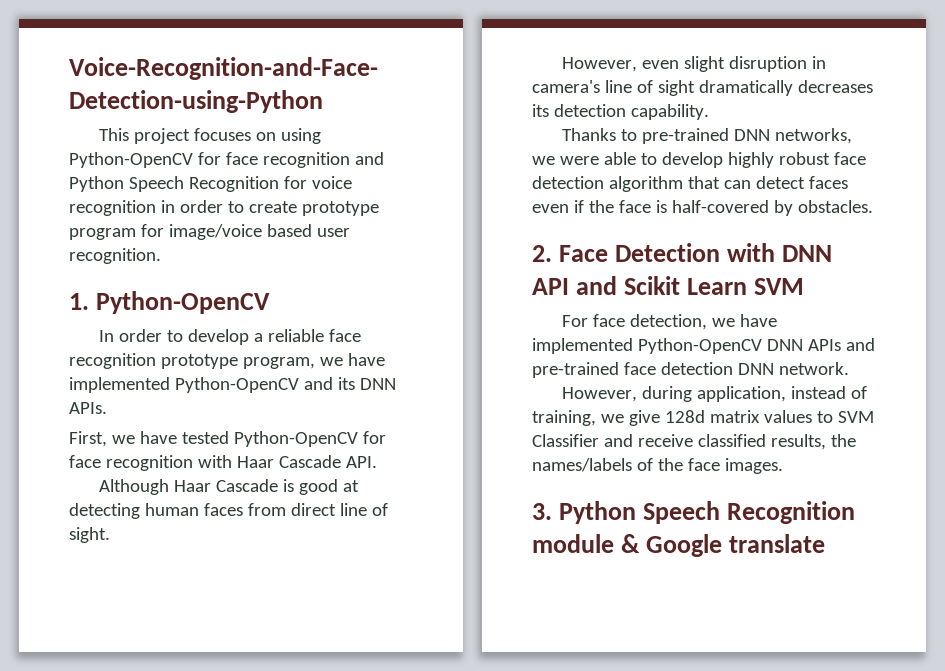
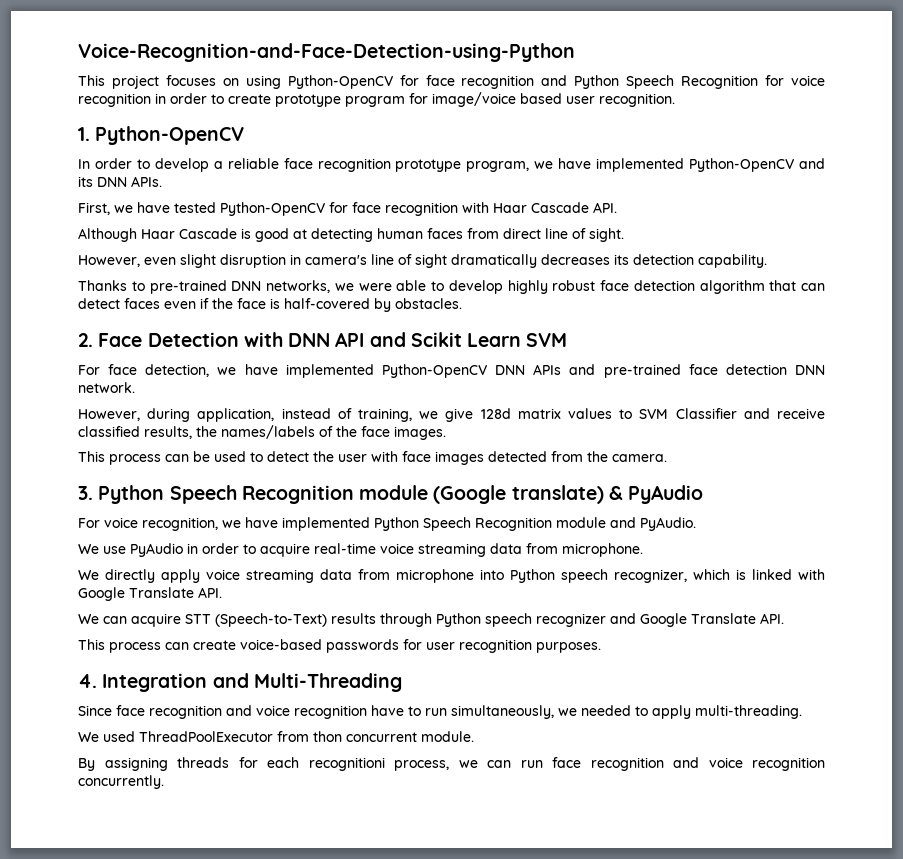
(783, 466) none -> [78,451,667,465] // This process can be used to detect the user with face images detected from the camera.
[621,534,826,557] & Google translate -> [433,485,704,504] [78,517,696,531] [78,543,643,557] [78,569,825,583] [78,587,222,601] [78,613,784,627] [78,639,601,653] [78,673,402,692] [78,705,802,719] [78,731,474,742] [78,757,825,771] [78,775,164,789] (Google translate) & PyAudio // For voice recognition, we have implemented Python Speech Recognition module and PyAudio. // We use PyAudio in order to acquire real-time voice streaming data from microphone. // We directly apply voice streaming data from microphone into Python speech recognizer, which is linked with Google Translate API. // We can acquire STT (Speech-to-Text) results through Python speech recognizer and Google Translate API. // This process can create voice-based passwords for user recognition purposes. // 4. Integration and Multi-Threading // Since face recognition and voice recognition have to run simultaneously, we needed to apply multi-threading. // We used ThreadPoolExecutor from thon concurrent module. // By assigning threads for each recognitioni process, we can run face recognition and voice recognition concurrently.

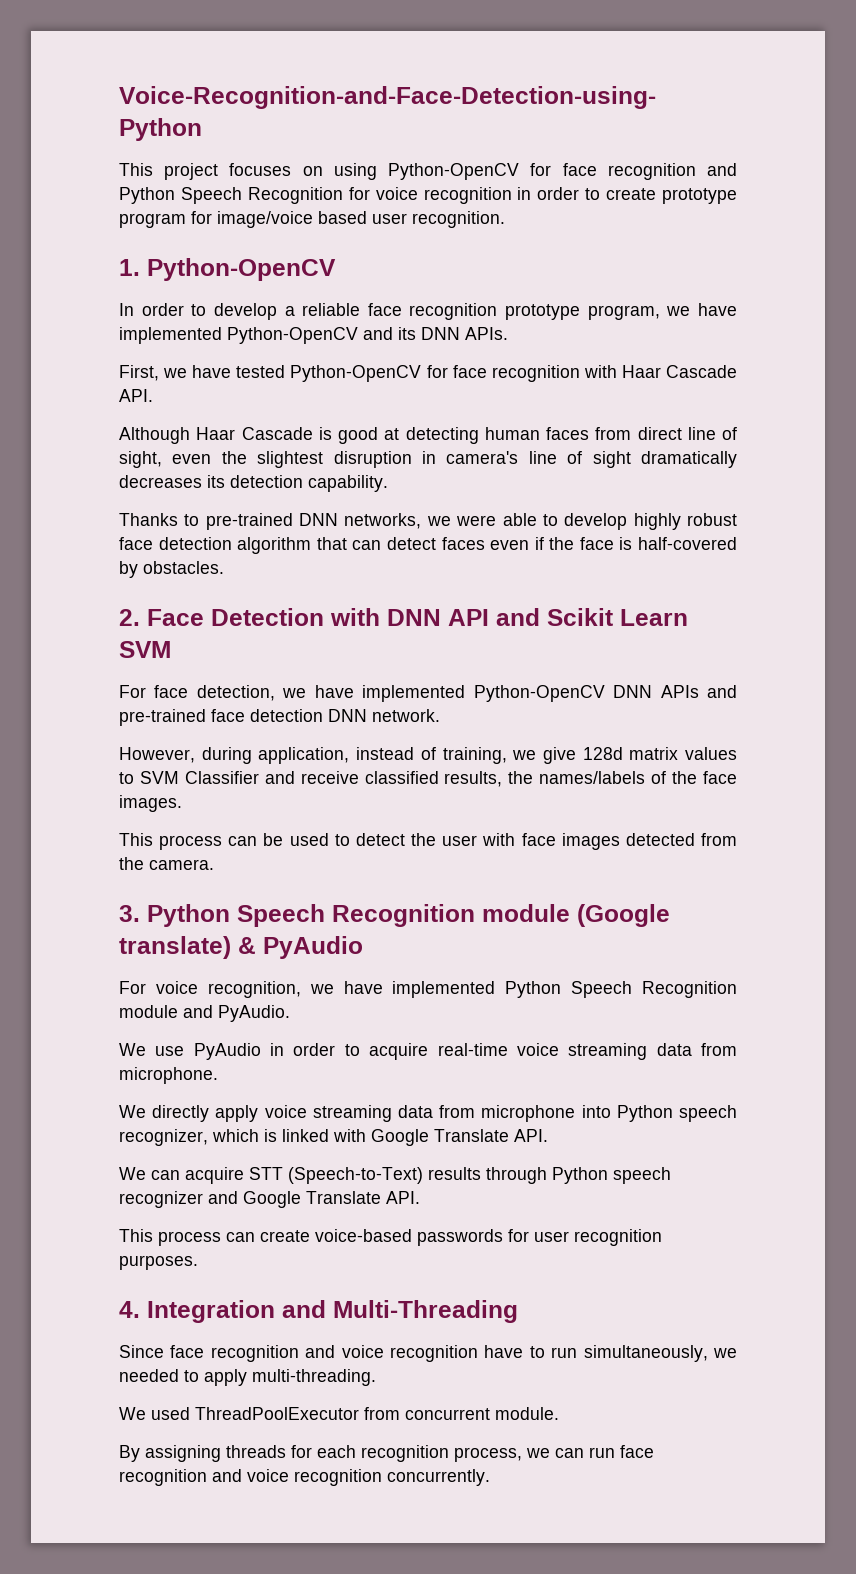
[589,228,624,242] [78,254,216,268] sight. // However, even slight -> [119,451,324,468] sight, even the slightest
[313,731,342,742] thon -> (400, 1413) none
[308,757,385,771] recognitioni -> [361,1445,449,1462] recognition

